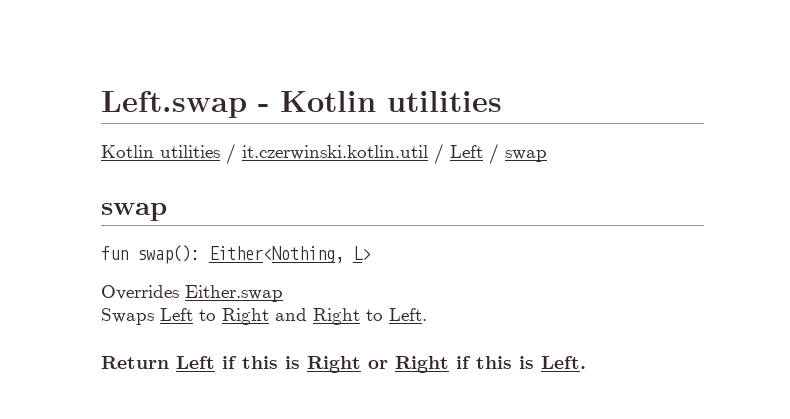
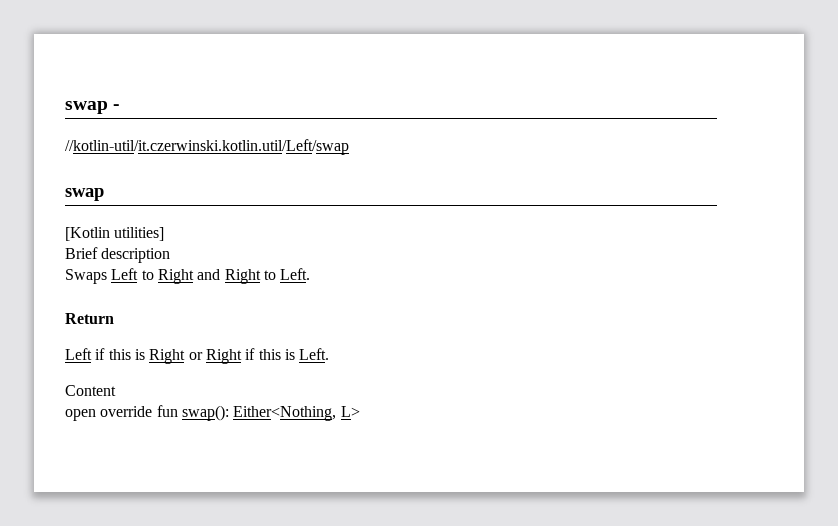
[101,91,247,118] Left.swap -> [65,101,108,114] swap
[280,91,502,112] [101,143,547,165] [101,203,167,221] [101,245,371,264] [101,285,283,302] Kotlin utilities // Kotlin utilities / it.czerwinski.kotlin.util / Left / swap // swap // fun swap(): Either<Nothing, L> // Overrides Either.swap -> [65,139,349,155] [65,188,104,201] [65,227,165,241] [65,247,171,263] // //kotlin-util/it.czerwinski.kotlin.util/Left/swap // swap // [Kotlin utilities] // Brief description
(169, 362) none -> (114, 318) //
(586, 362) none -> [65,385,116,396] [65,405,360,421] // Content // open override fun swap(): Either<Nothing, L>

